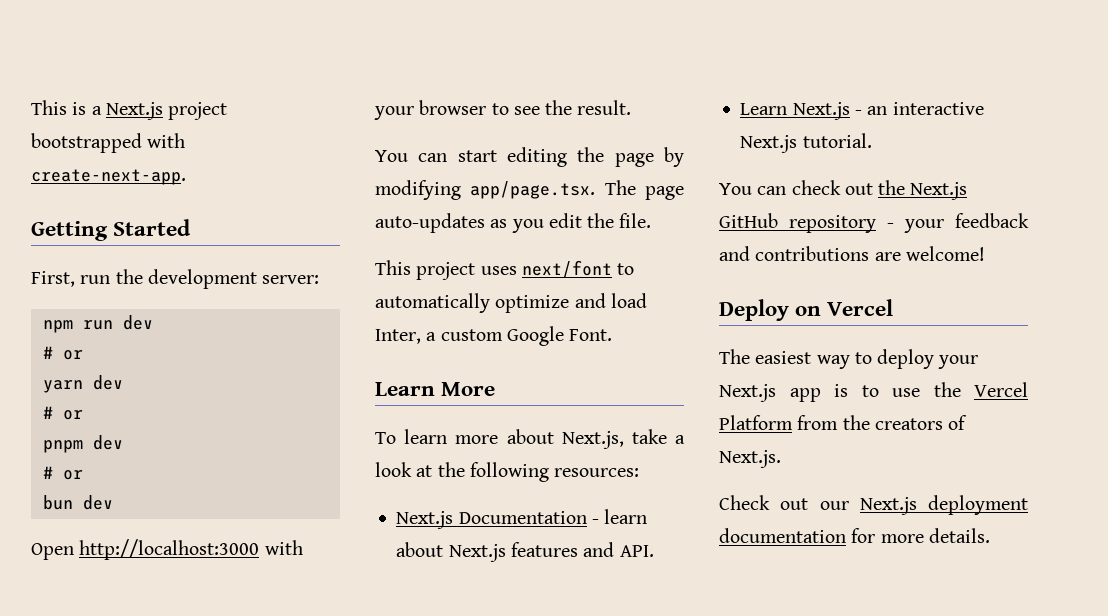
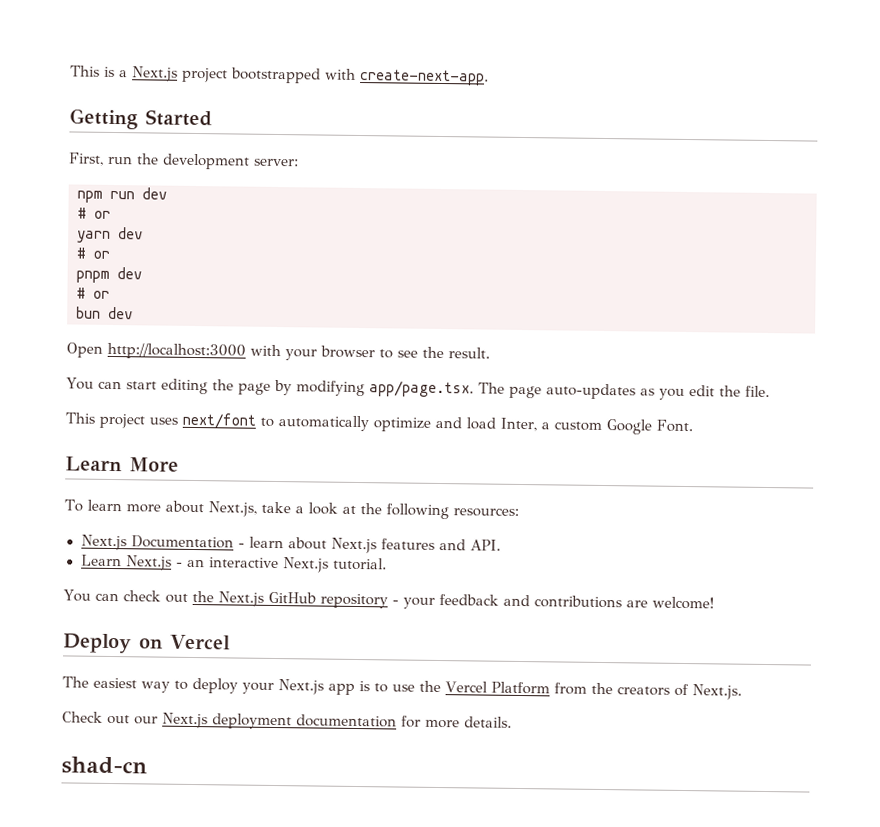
(990, 535) none -> [61,756,148,775] // shad-cn

